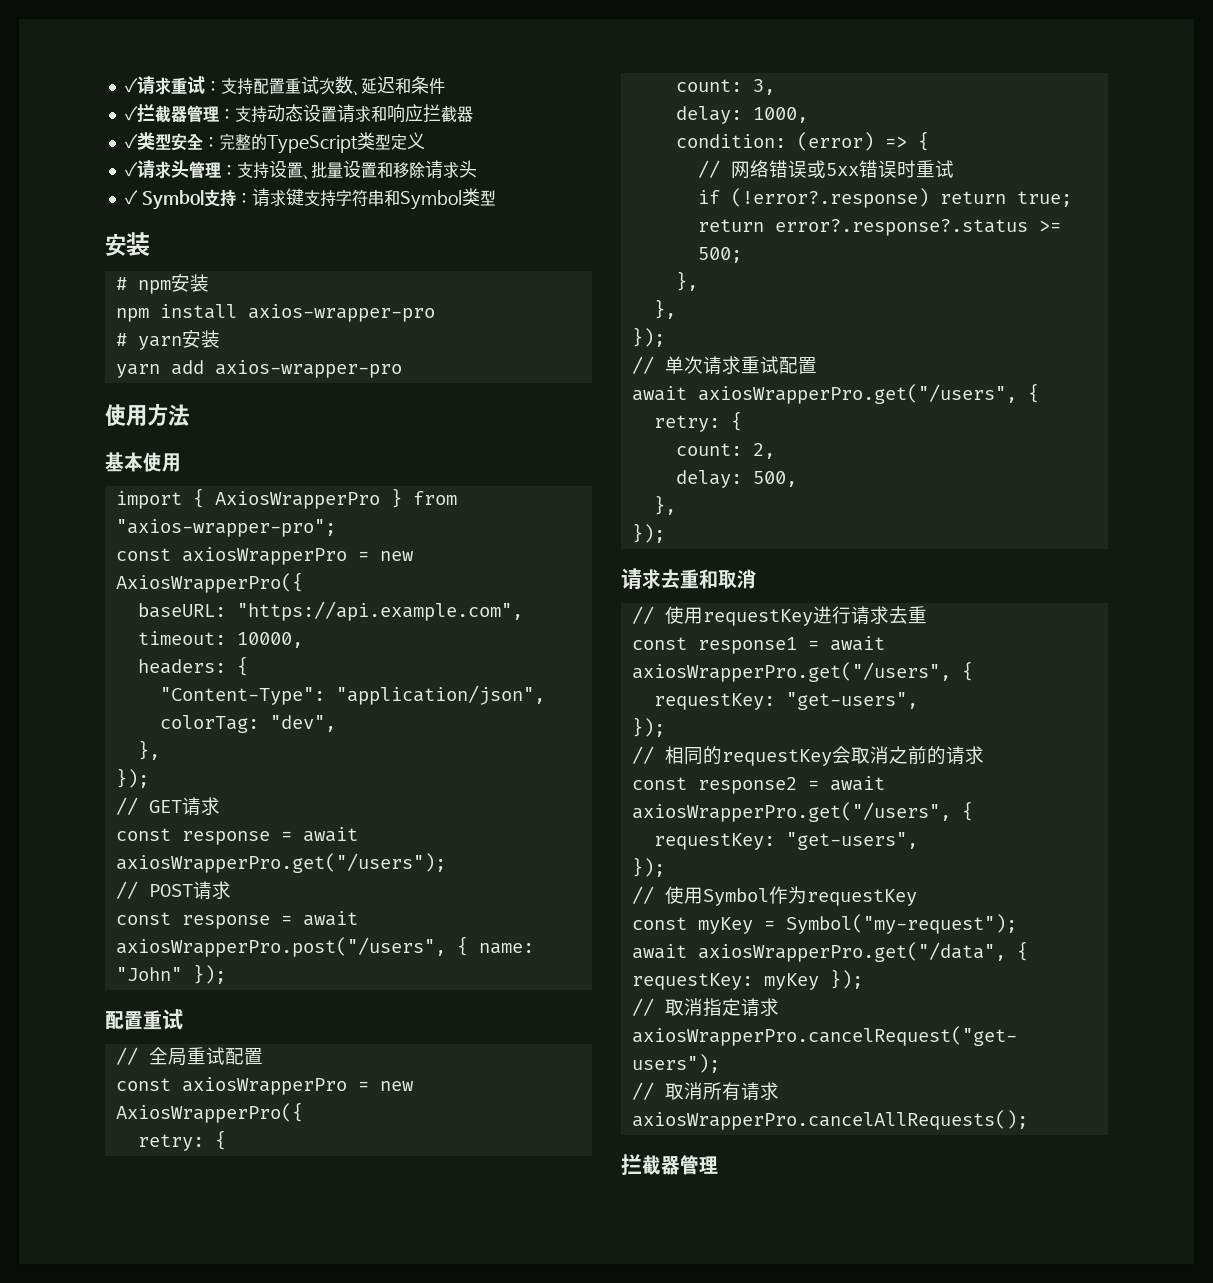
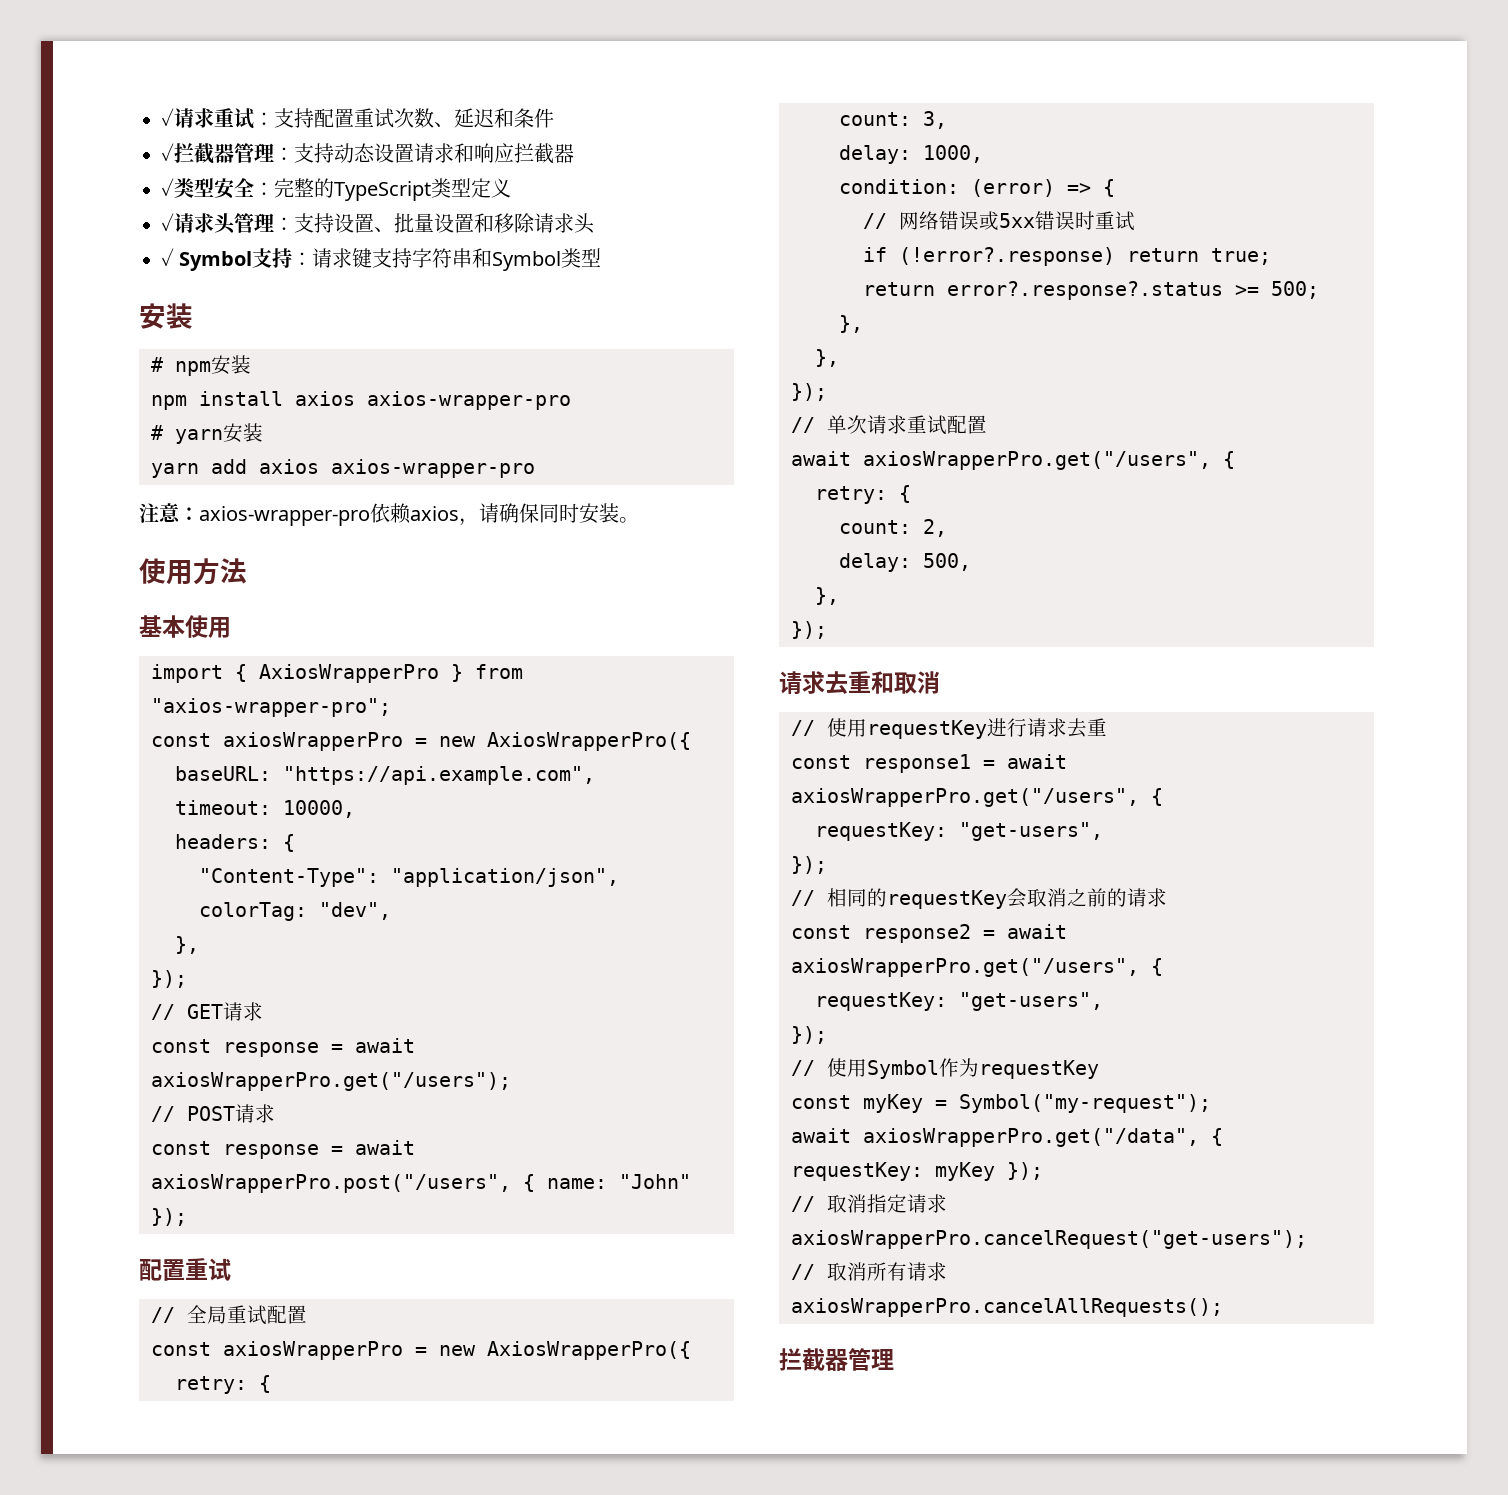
(237, 311) none -> [295,391,355,406] axios
[214,360,402,378] axios-wrapper-pro -> [259,459,535,478] [139,503,639,526] axios axios-wrapper-pro // 注意：axios-wrapper-pro依赖axios，请确保同时安装。

